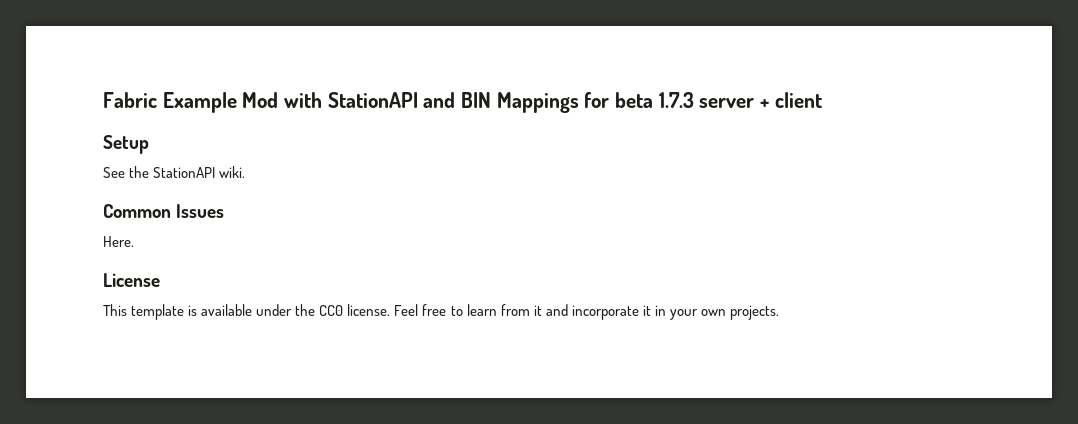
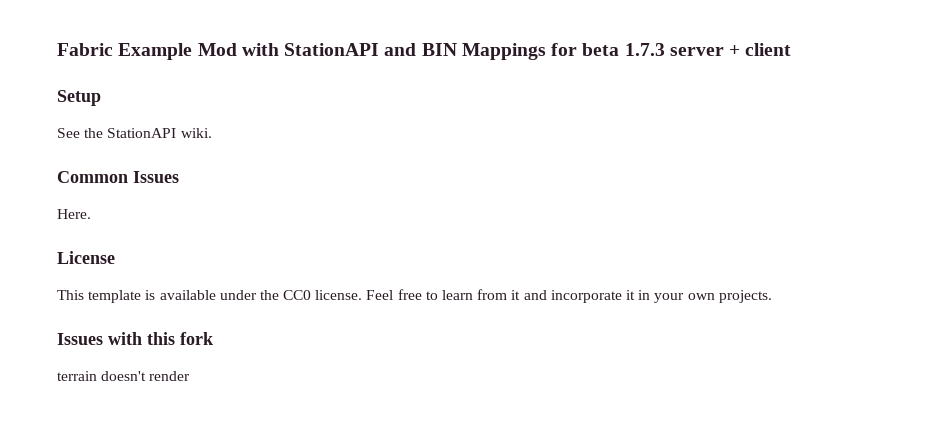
(779, 312) none -> [57,332,213,345] [57,371,191,381] // Issues with this fork // terrain doesn't render

